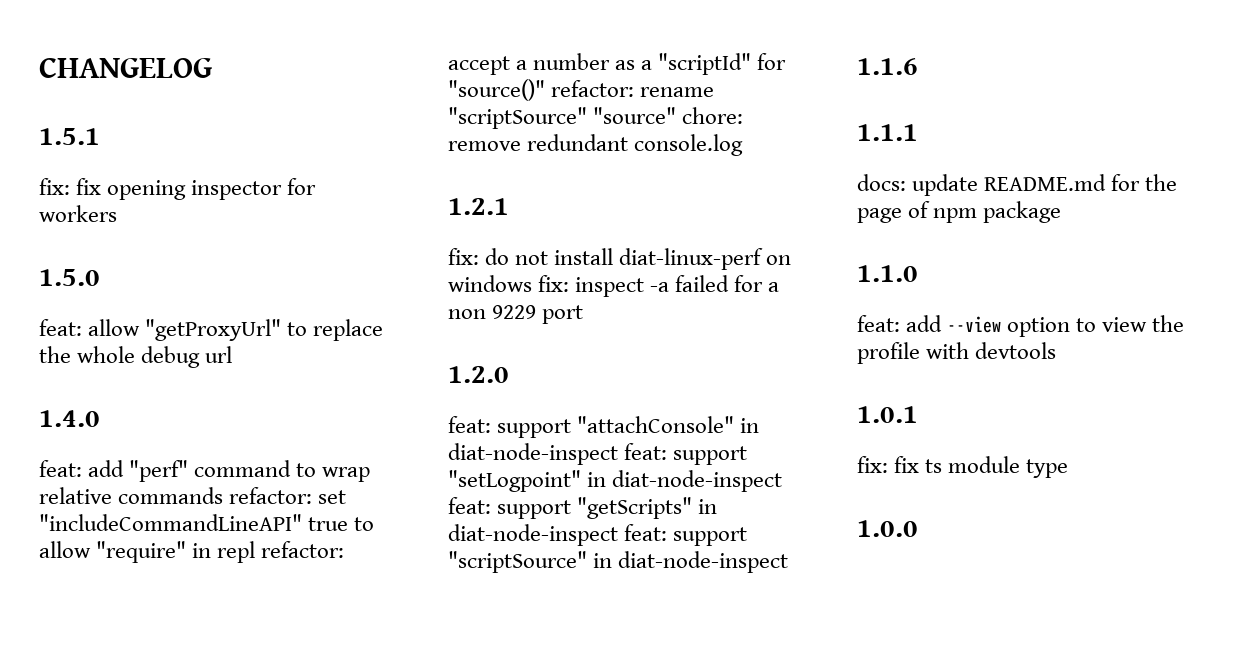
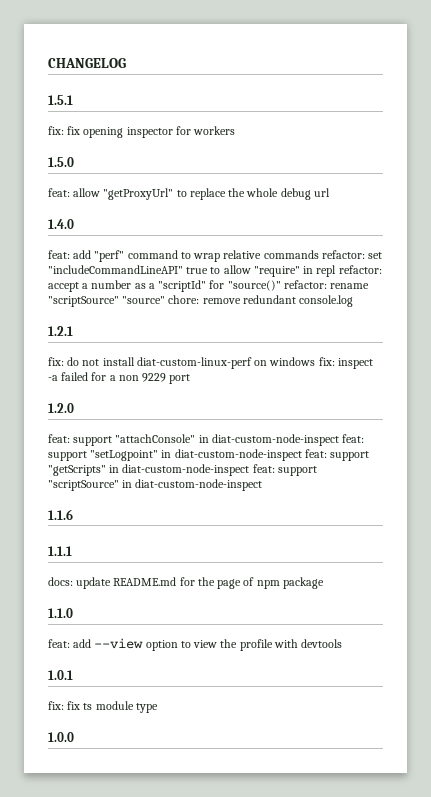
[619,248,764,270] diat-linux-perf -> [136,357,252,369] diat-custom-linux-perf
[448,443,618,465] diat-node-inspect -> [211,434,339,446] diat-custom-node-inspect
[612,470,783,492] diat-node-inspect -> [174,449,302,461] diat-custom-node-inspect
[448,524,618,546] diat-node-inspect -> [122,464,250,476] diat-custom-node-inspect
[618,551,789,573] diat-node-inspect -> [135,479,263,491] diat-custom-node-inspect

